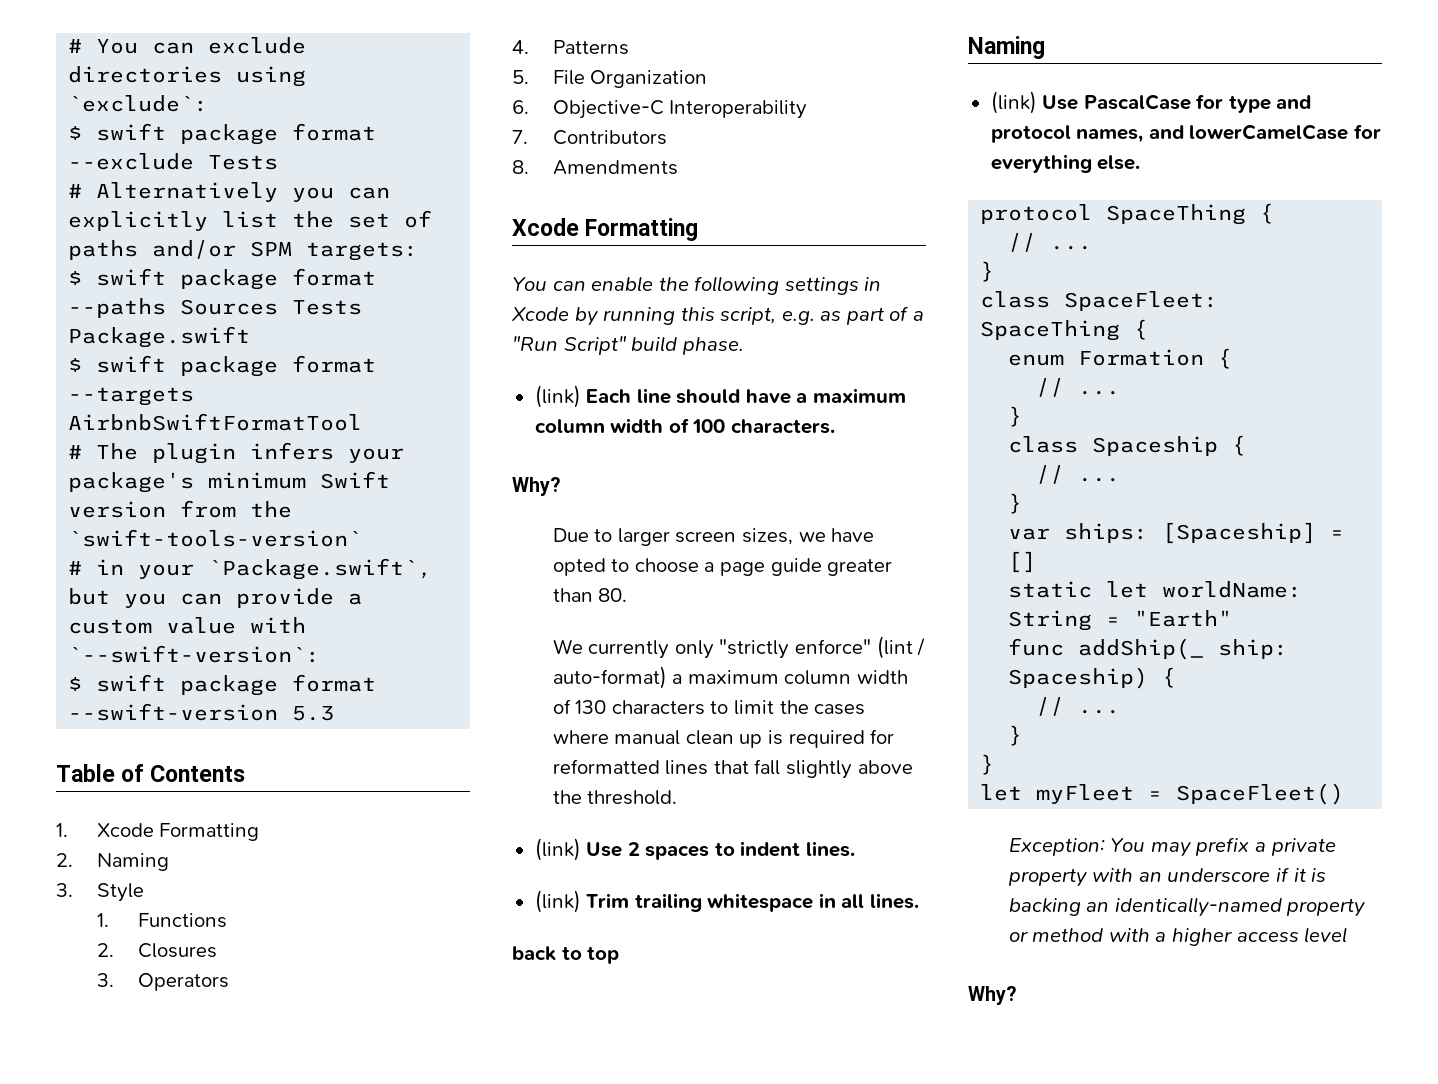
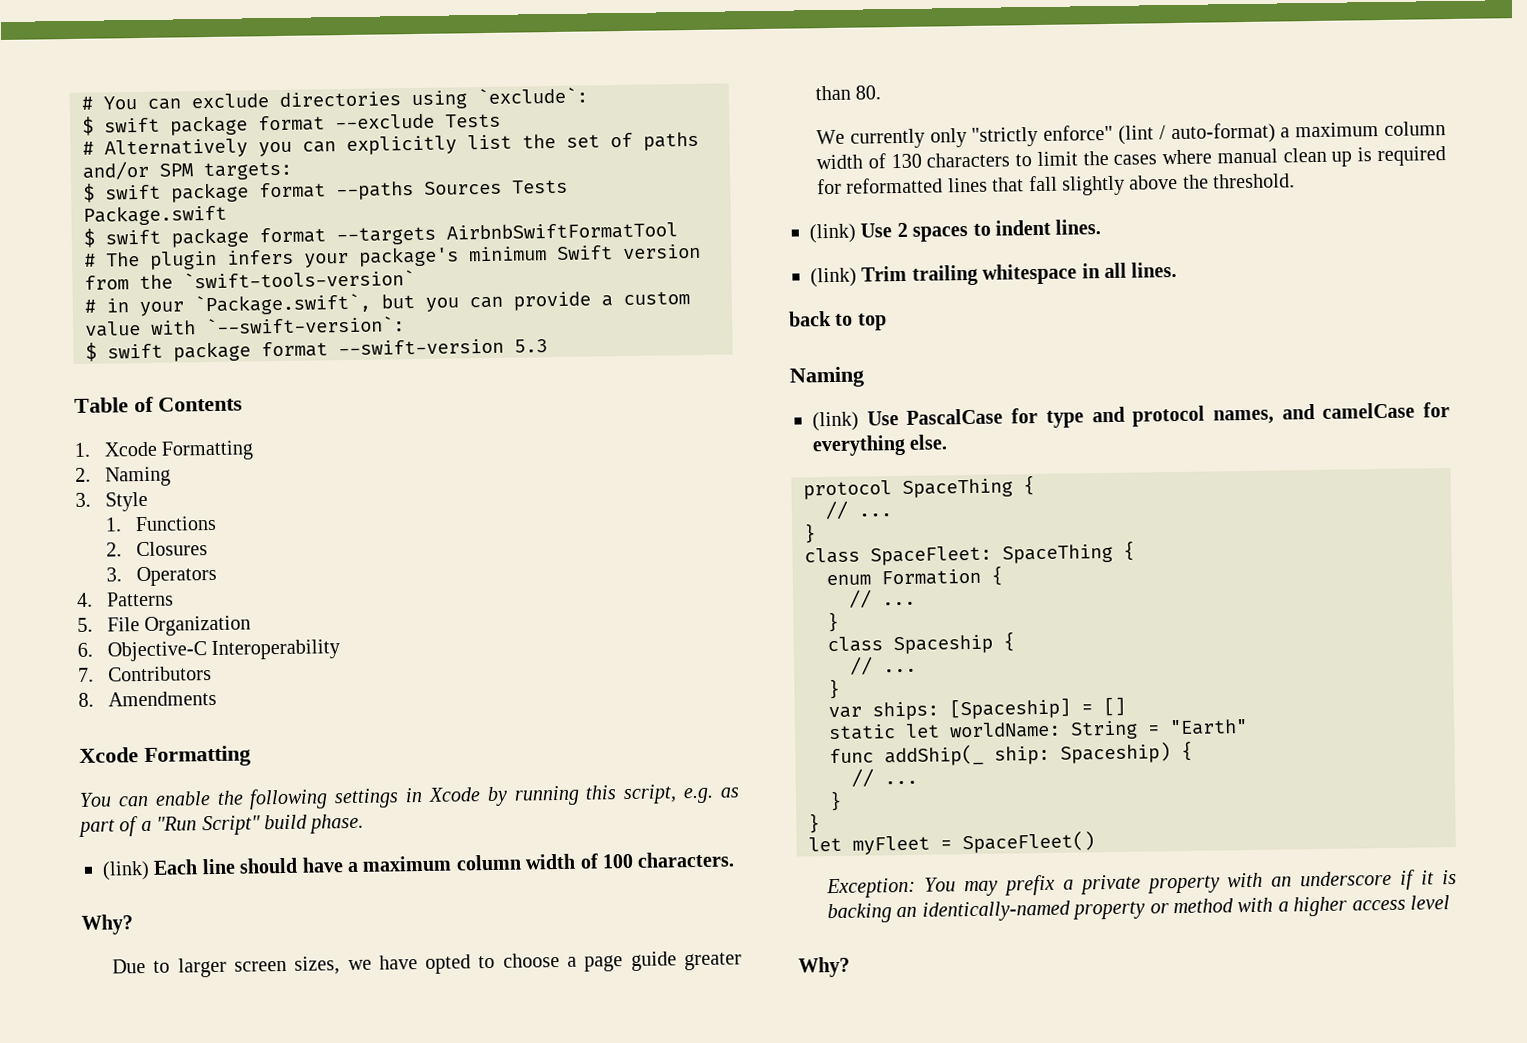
[1189,124,1349,140] lowerCamelCase -> [1322,402,1416,419] camelCase

